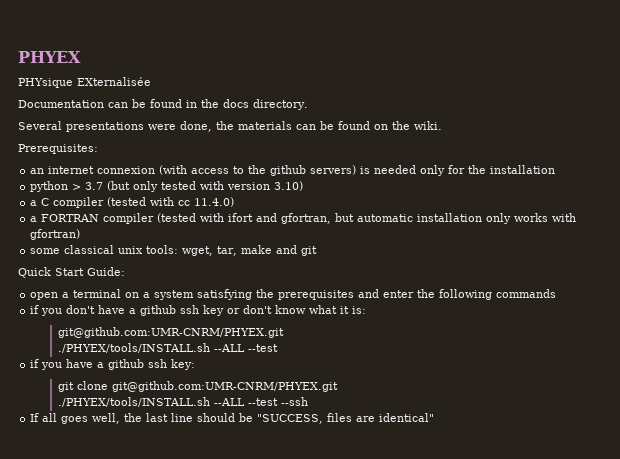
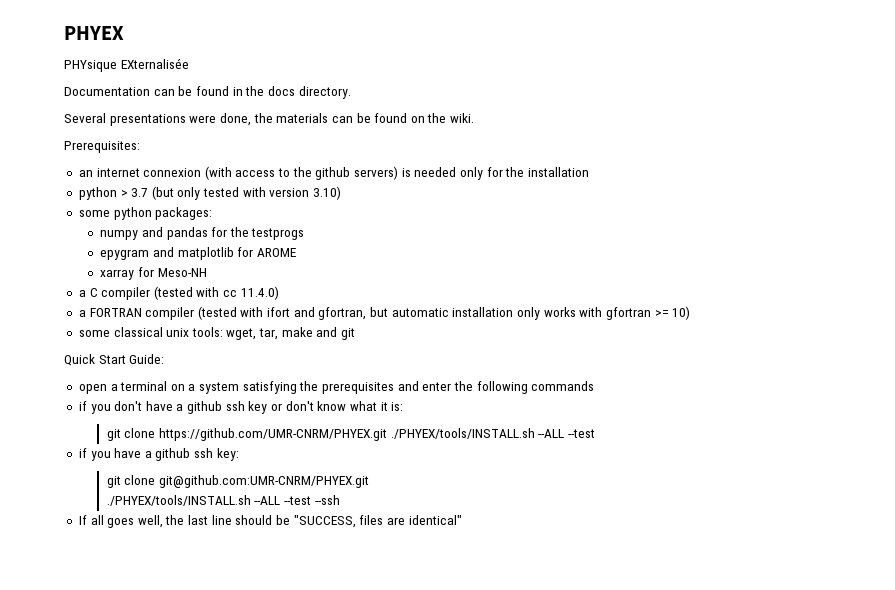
(304, 186) none -> [78,207,213,220] [100,227,305,240] [100,247,296,260] [100,267,207,280] // some python packages: // numpy and pandas for the testprogs // epygram and matplotlib for AROME // xarray for Meso-NH
[30,229,81,240] gfortran) -> [605,306,691,320] gfortran >= 10)
[58,327,285,338] git@github.com:UMR-CNRM/PHYEX.git // -> [106,428,388,441] git clone https://github.com/UMR-CNRM/PHYEX.git

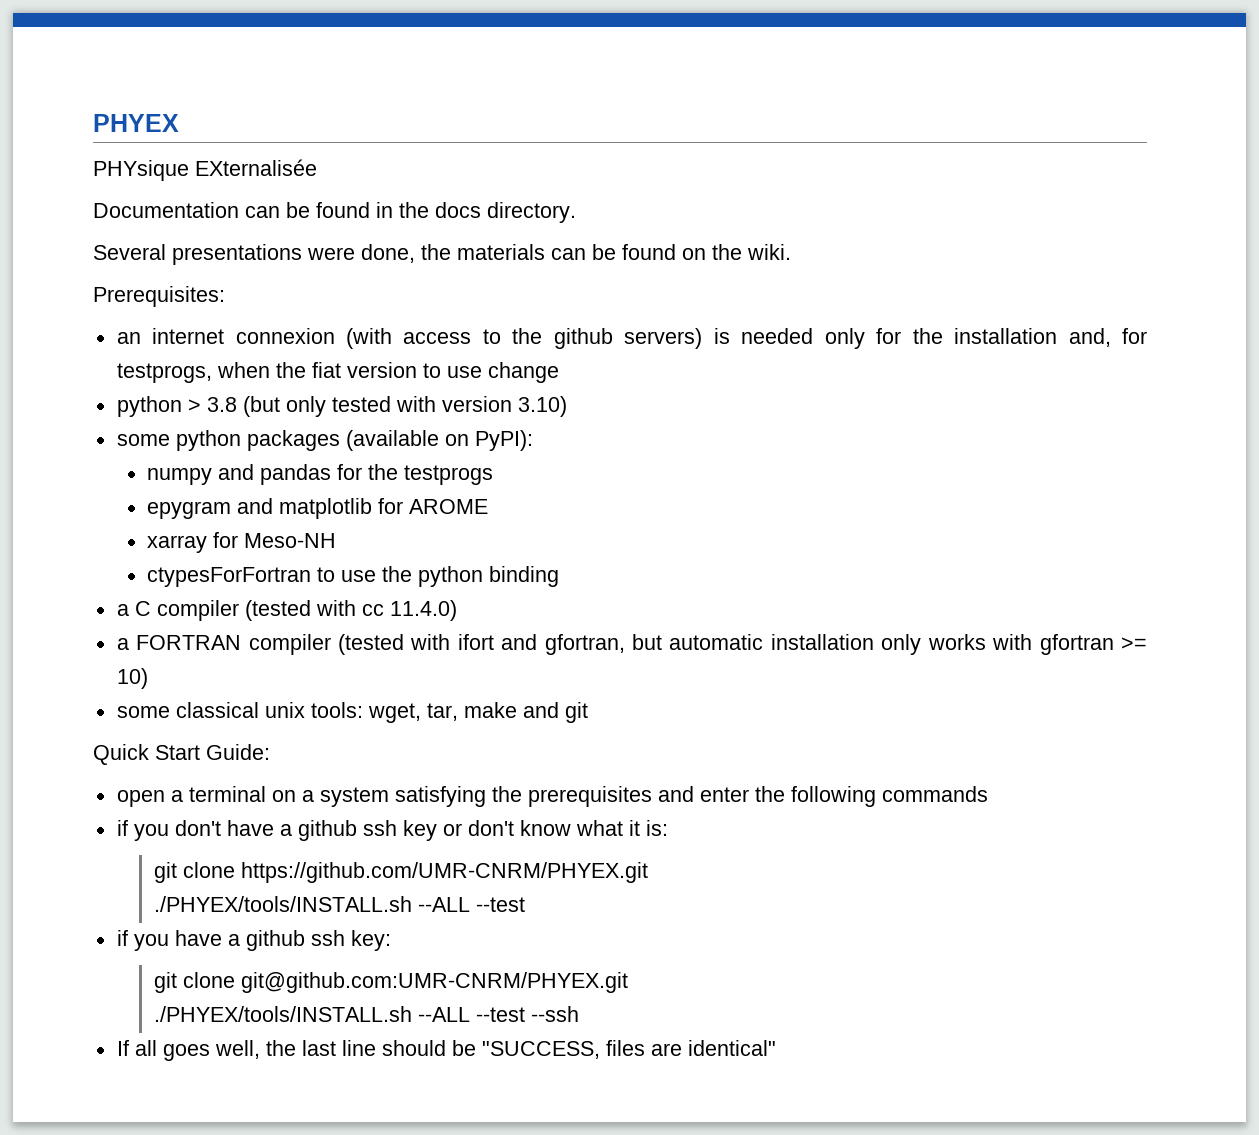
(589, 172) none -> [1068,328,1148,347] [116,362,559,383] and, for testprogs, when the fiat version to use change
[131,188,149,197] 3.7 -> [206,397,237,412] 3.8
[155,207,213,220] packages: -> [246,430,533,451] packages (available on PyPI):
(207, 272) none -> [146,566,559,587] // ctypesForFortran to use the python binding
(388, 434) none -> (648, 872) //

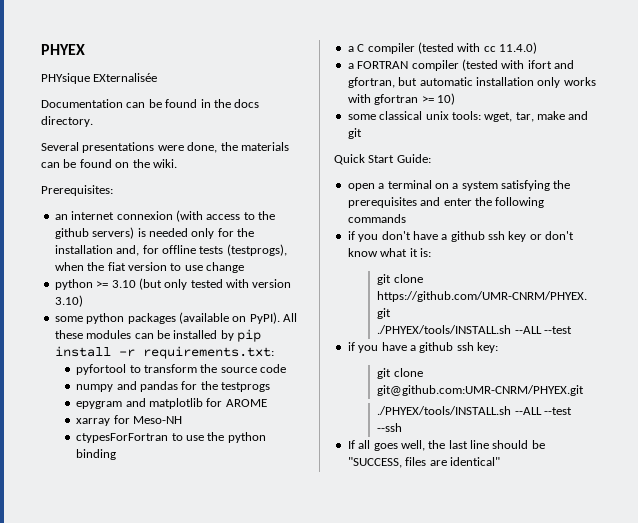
[116,363,212,383] testprogs, -> [161,244,287,256] offline tests (testprogs),
[187,397,237,412] > 3.8 -> [96,280,136,288] >= 3.10
[474,430,533,451] PyPI): -> [249,312,297,324] [54,329,261,342] [54,346,274,359] [76,364,287,375] PyPI). All these modules can be installed by pip install -r requirements.txt: // pyfortool to transform the source code

